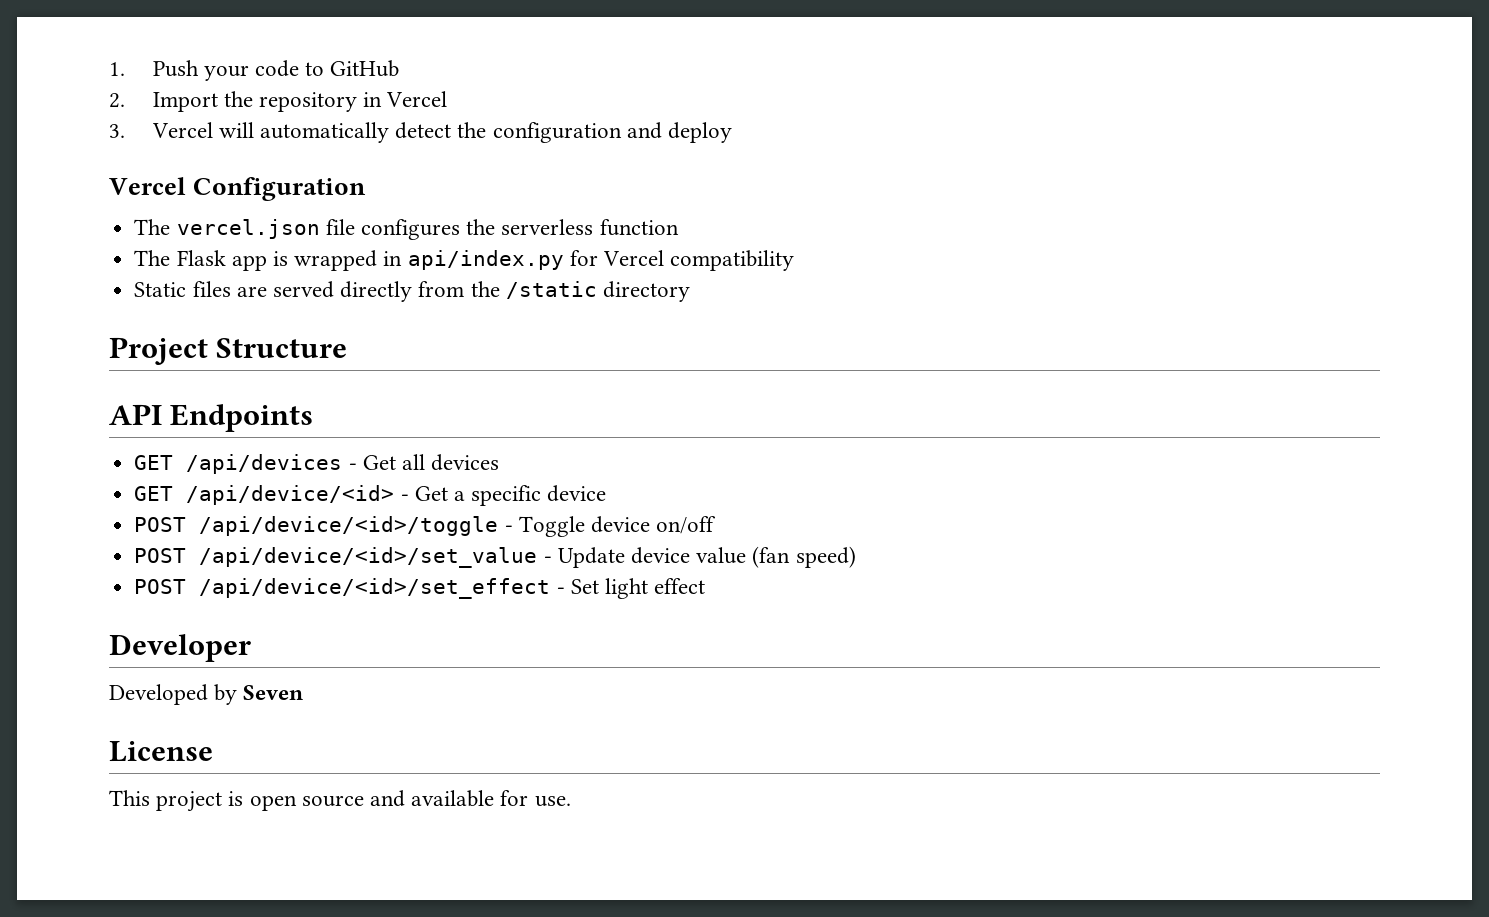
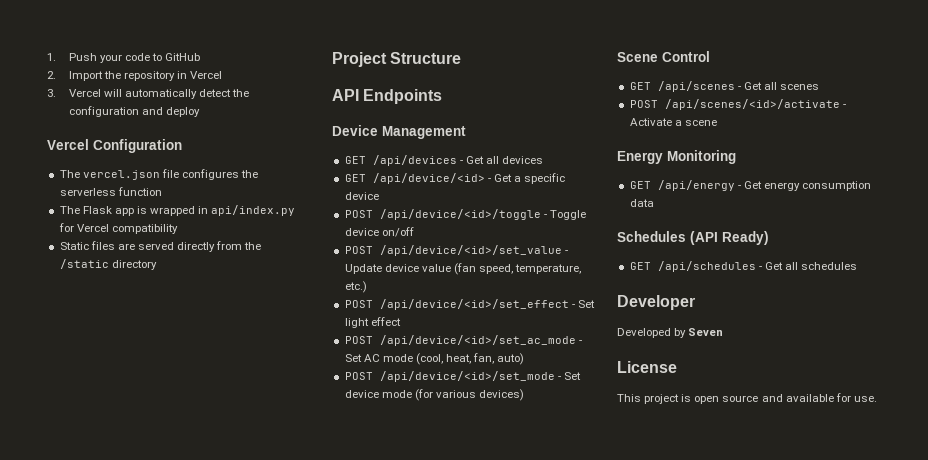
(314, 418) none -> [332,125,466,139] // Device Management
[795,546,856,568] speed) -> [479,264,582,274] [344,281,367,293] speed, temperature, etc.)
(706, 586) none -> [344,335,582,346] [344,353,525,365] [344,371,581,382] [344,389,525,401] [617,51,710,62] [629,81,820,92] [629,99,846,110] [629,118,717,126] [617,150,736,164] [629,180,872,191] [629,199,654,207] [617,231,769,245] [629,261,858,272] // POST /api/device/<id>/set_ac_mode - Set AC mode (cool, heat, fan, auto) // POST /api/device/<id>/set_mode - Set device mode (for various devices) // Scene Control // GET /api/scenes - Get all scenes // POST /api/scenes/<id>/activate - Activate a scene // Energy Monitoring // GET /api/energy - Get energy consumption data // Schedules (API Ready) // GET /api/schedules - Get all schedules

